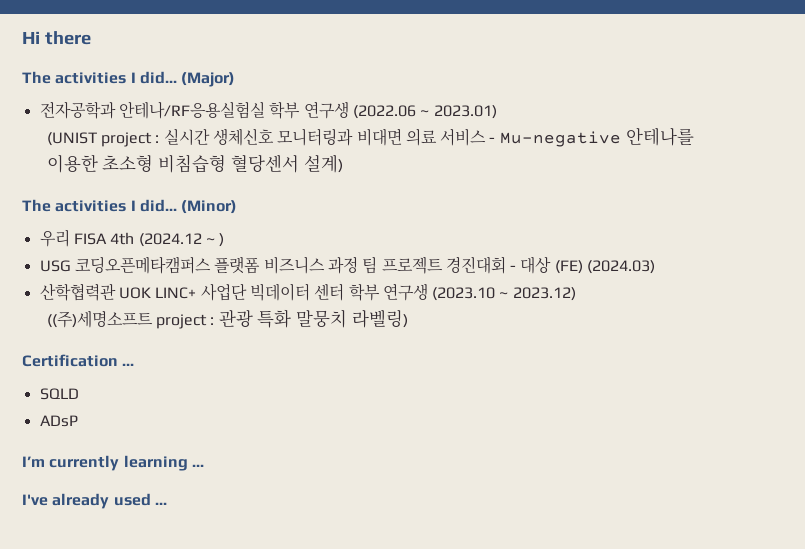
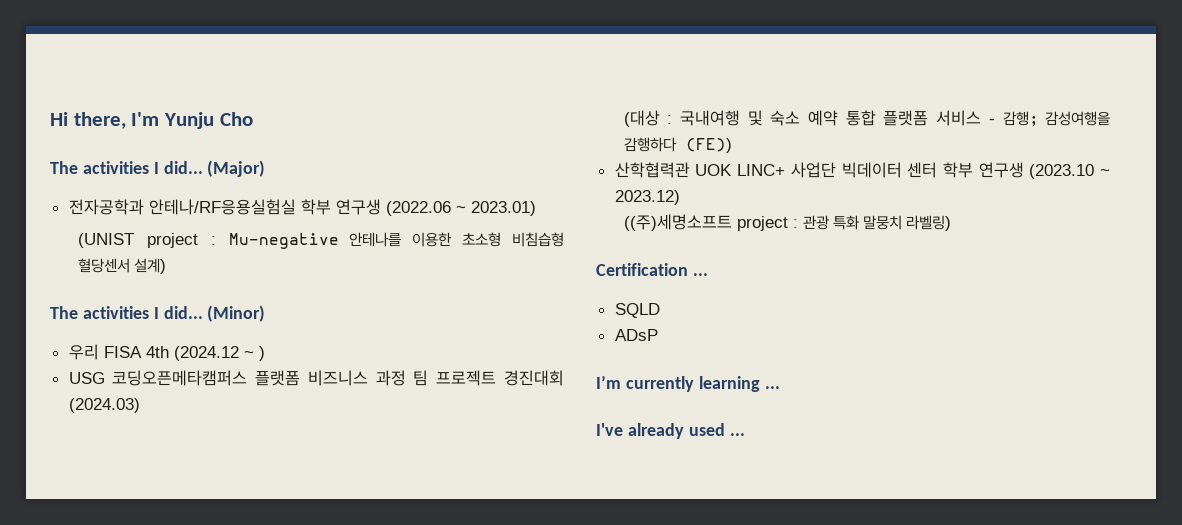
[44,31,91,45] there -> [73,112,253,129] there, I'm Yunju Cho
[163,128,496,146] 실시간 생체신호 모니터링과 비대면 의료 서비스 - -> (216, 240) none
[510,256,656,274] - 대상 (FE) (2024.03) -> [68,398,140,413] [623,110,1110,127] [623,137,732,153] (2024.03) // (대상 : 국내여행 및 숙소 예약 통합 플랫폼 서비스 - 감행; 감성여행을 감행하다 (FE))

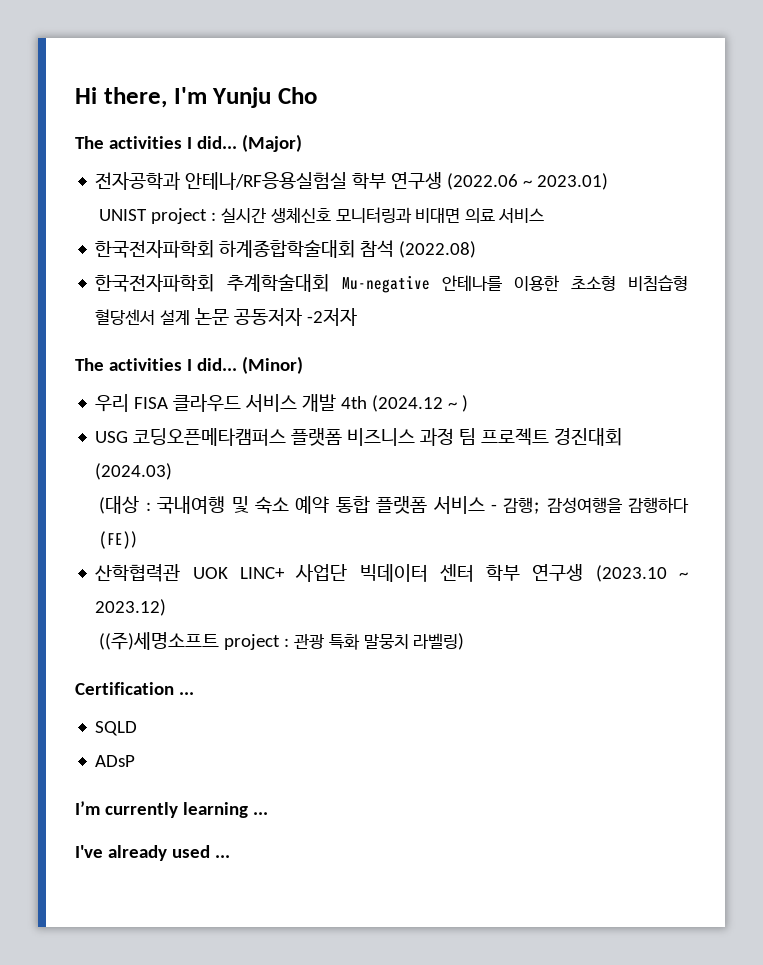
[77,233,216,248] (UNIST project : -> [99,207,545,224] [95,240,477,258] [95,274,330,292] UNIST project : 실시간 생체신호 모니터링과 비대면 의료 서비스 // 한국전자파학회 하계종합학술대회 참석 (2022.08) // 한국전자파학회 추계학술대회
[133,258,166,274] 설계) -> [159,308,357,326] 설계 논문 공동저자 -2저자
(142, 352) none -> [173,394,337,412] 클라우드 서비스 개발

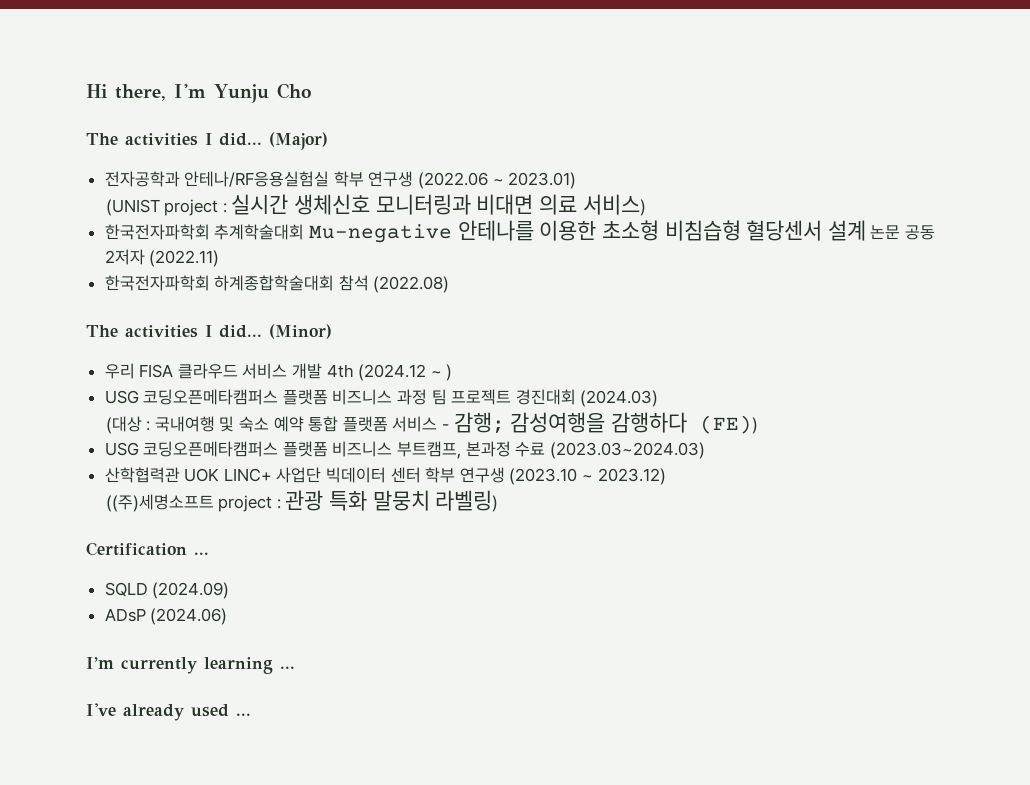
[99,209,148,221] UNIST -> [105,199,160,216] (UNIST
[498,208,545,223] [95,240,477,258] 서비스 // 한국전자파학회 하계종합학술대회 참석 (2022.08) -> [582,194,646,216] 서비스)
[233,308,357,326] 공동저자 -2저자 -> [905,225,936,240] [104,249,220,267] [104,275,450,293] 공동 2저자 (2022.11) // 한국전자파학회 하계종합학술대회 참석 (2022.08)
(138, 540) none -> [104,441,705,459] // USG 코딩오픈메타캠퍼스 플랫폼 비즈니스 부트캠프, 본과정 수료 (2023.03~2024.03)
(138, 728) none -> [152,582,230,599] (2024.09)
(136, 761) none -> [150,608,228,625] (2024.06)

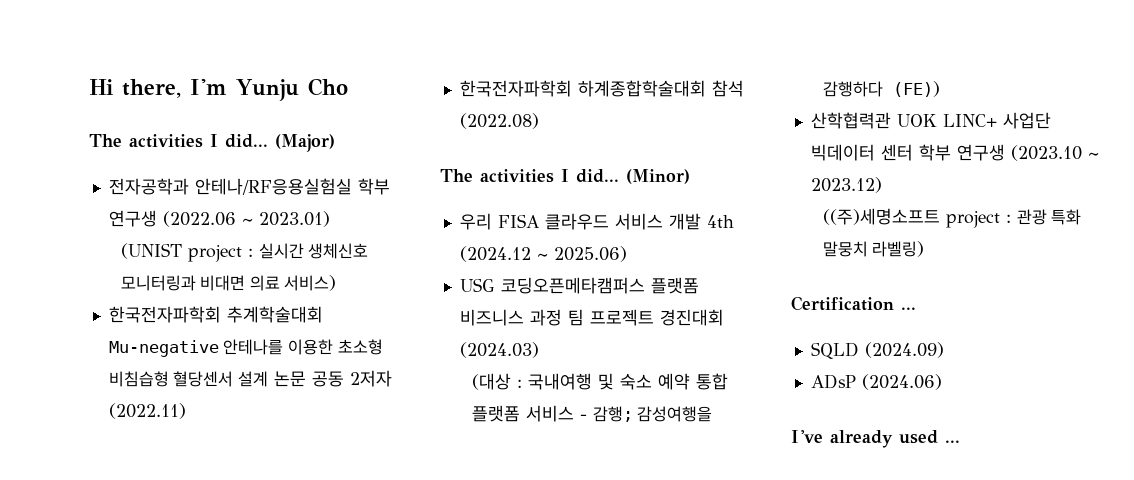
[446,364,453,381] ) -> [553,246,627,262] 2025.06)
[104,441,705,459] // USG 코딩오픈메타캠퍼스 플랫폼 비즈니스 부트캠프, 본과정 수료 (2023.03~2024.03) -> (940, 89) none
[86,657,295,674] // I’m currently learning ... -> (942, 382) none

